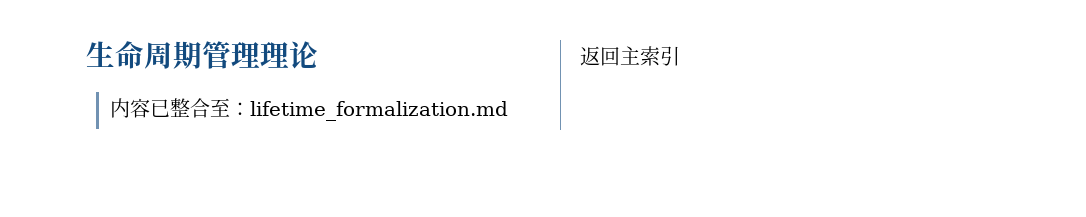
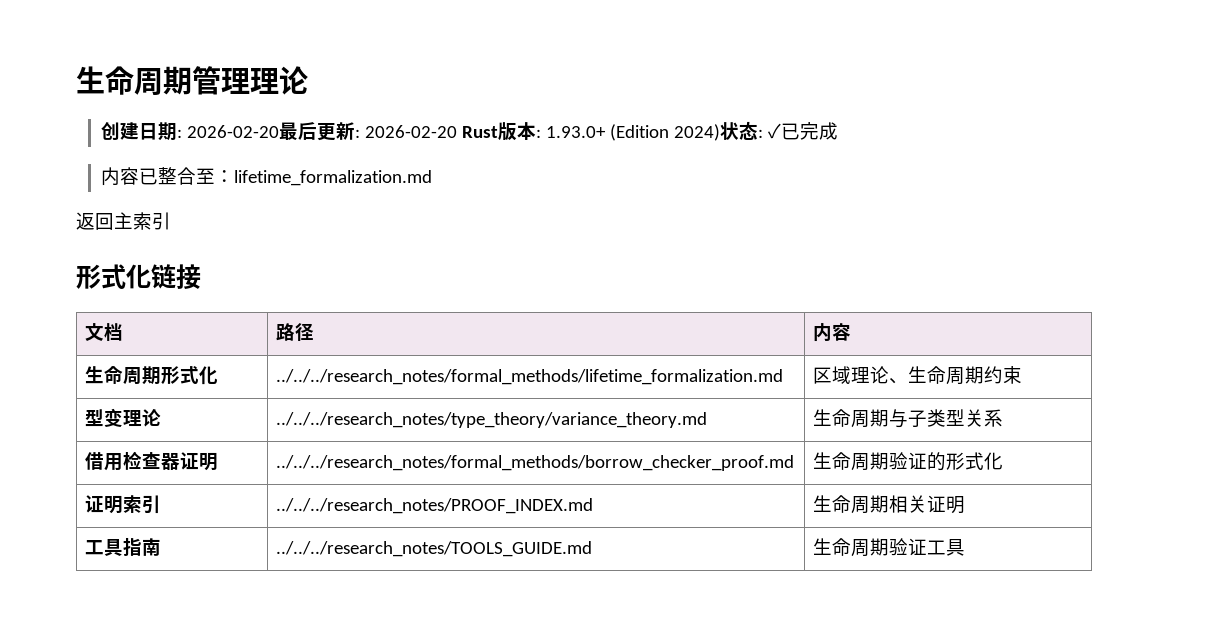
(318, 55) none -> [101,121,839,141] // 创建日期: 2026-02-20最后更新: 2026-02-20 Rust版本: 1.93.0+ (Edition 2024)状态: ✓已完成
(680, 56) none -> [76,264,201,289] [85,323,124,341] [276,323,315,341] [813,323,852,342] [85,366,219,385] [276,369,784,385] [813,366,1023,385] [85,408,162,427] [276,412,708,428] [813,409,1004,428] [85,451,219,471] [276,455,795,471] [813,452,1004,471] [85,495,162,514] [276,498,594,514] [813,495,966,514] [85,537,162,556] [276,541,593,557] [813,538,966,557] // 形式化链接 // 文档 | 路径 | 内容 // 生命周期形式化 | ../../../research_notes/formal_methods/lifetime_formalization.md | 区域理论、生命周期约束 // 型变理论 | ../../../research_notes/type_theory/variance_theory.md | 生命周期与子类型关系 // 借用检查器证明 | ../../../research_notes/formal_methods/borrow_checker_proof.md | 生命周期验证的形式化 // 证明索引 | ../../../research_notes/PROOF_INDEX.md | 生命周期相关证明 // 工具指南 | ../../../research_notes/TOOLS_GUIDE.md | 生命周期验证工具

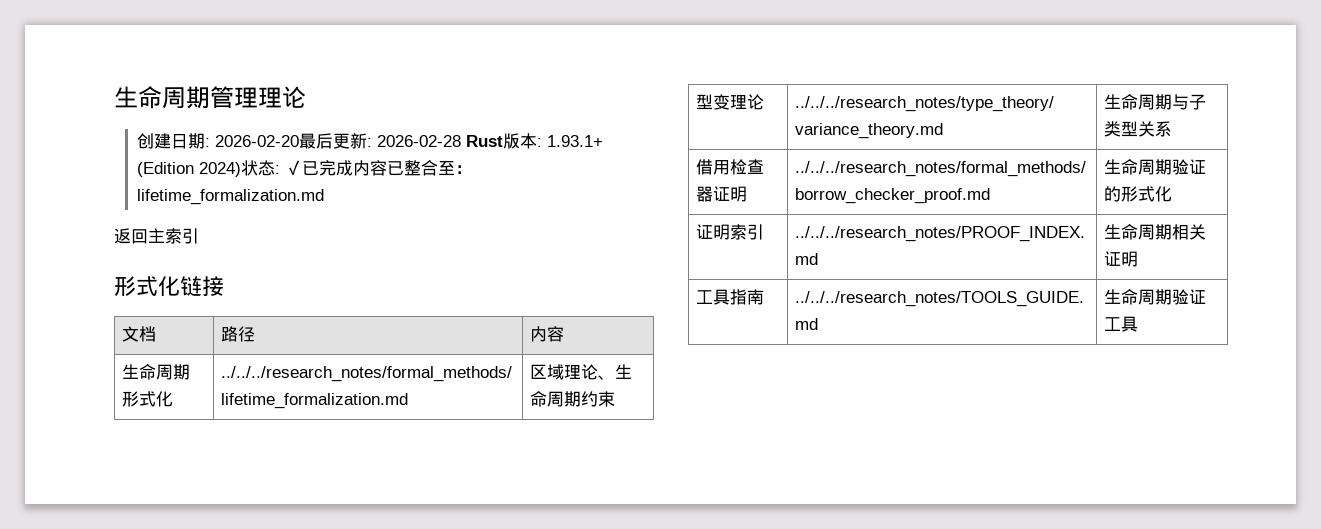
[365,125,458,138] 2026-02-20 -> [377,135,462,147] 2026-02-28
[546,126,607,138] 1.93.0+ -> [547,135,604,147] 1.93.1+
(839, 131) // -> (354, 168) none

